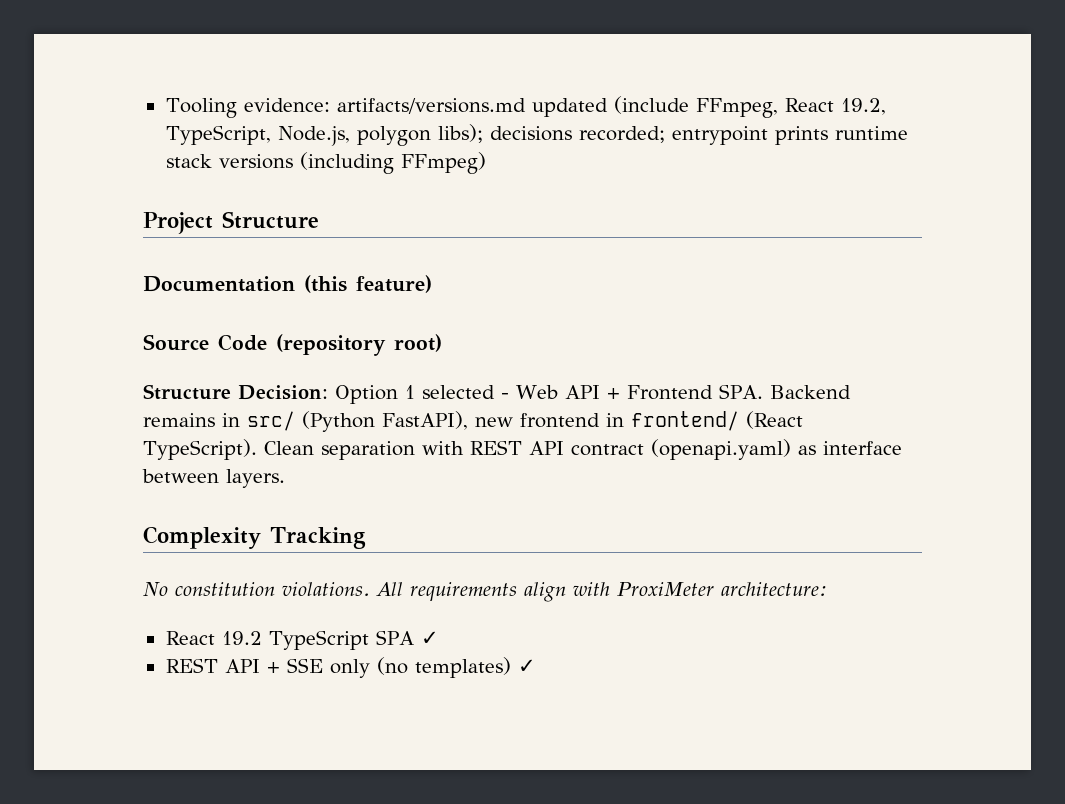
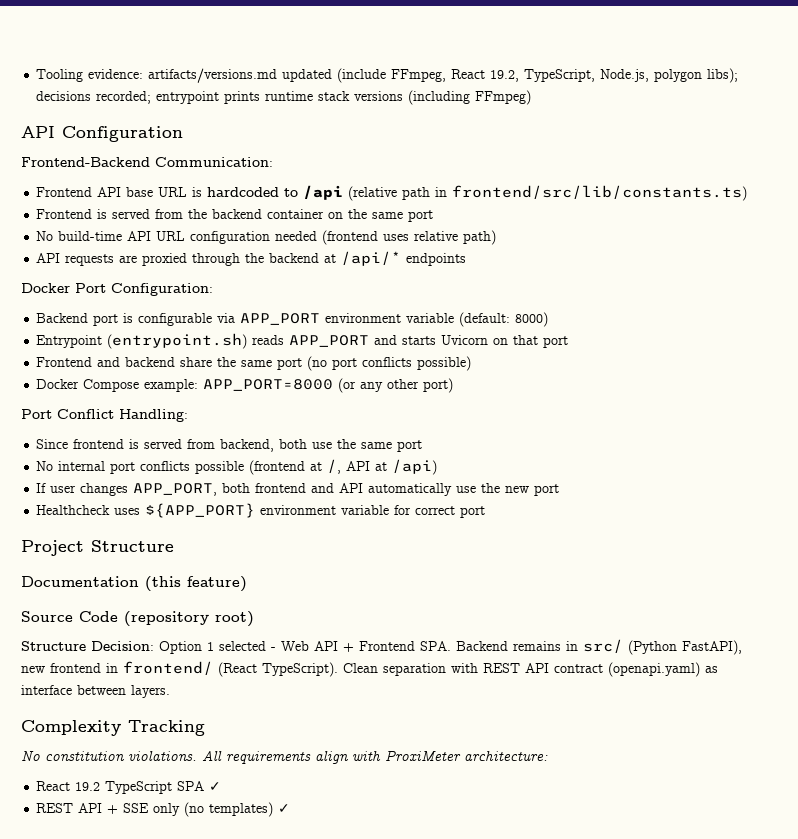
(486, 163) none -> [21,126,183,142] [21,157,273,167] [36,185,748,201] [36,209,434,222] [36,230,497,245] [36,251,467,266] [21,283,213,296] [36,312,549,327] [36,333,569,349] [36,356,472,371] [36,378,454,393] [21,409,188,422] [36,439,423,452] [36,459,438,475] [36,483,560,496] [36,503,486,518] // API Configuration // Frontend-Backend Communication: // Frontend API base URL is hardcoded to /api (relative path in frontend/src/lib/constants.ts) // Frontend is served from the backend container on the same port // No build-time API URL configuration needed (frontend uses relative path) // API requests are proxied through the backend at /api/* endpoints // Docker Port Configuration: // Backend port is configurable via APP_PORT environment variable (default: 8000) // Entrypoint (entrypoint.sh) reads APP_PORT and starts Uvicorn on that port // Frontend and backend share the same port (no port conflicts possible) // Docker Compose example: APP_PORT=8000 (or any other port) // Port Conflict Handling: // Since frontend is served from backend, both use the same port // No internal port conflicts possible (frontend at /, API at /api) // If user changes APP_PORT, both frontend and API automatically use the new port // Healthcheck uses ${APP_PORT} environment variable for correct port

